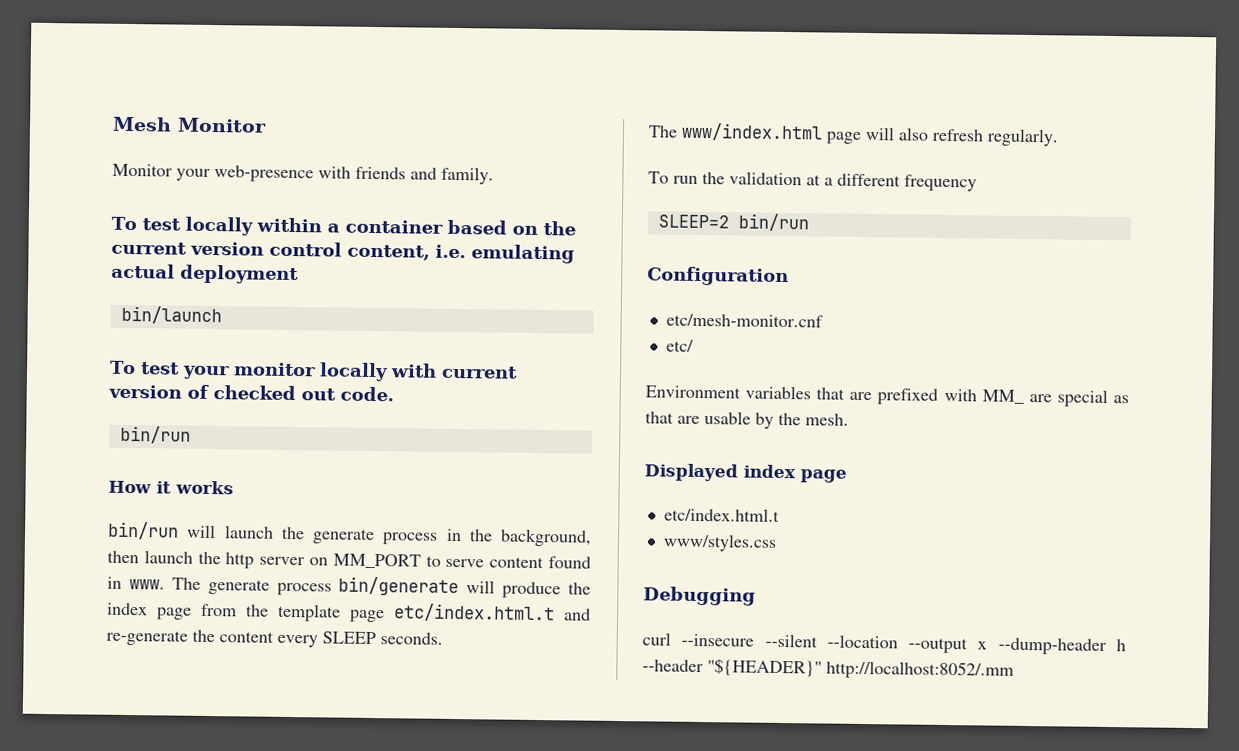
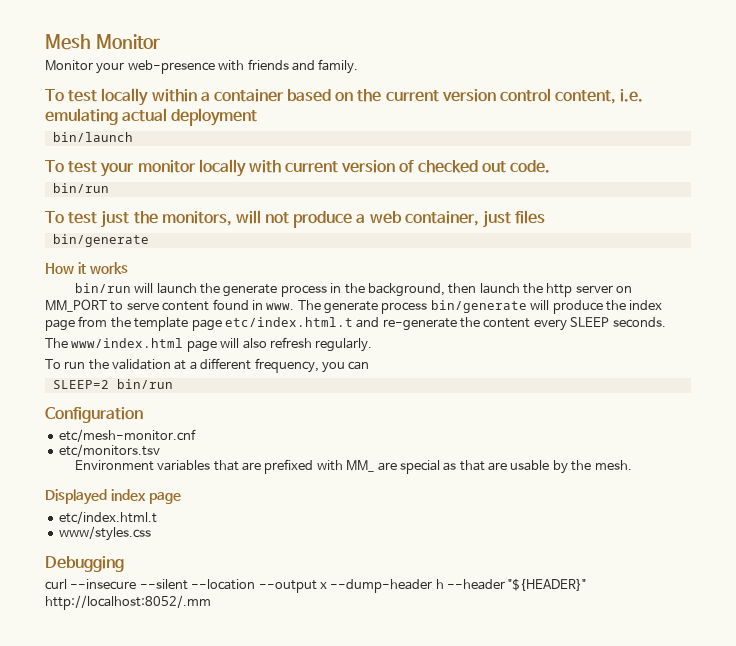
(191, 434) none -> [45,210,546,228] [52,234,149,247] // To test just the monitors, will not produce a web container, just files // bin/generate
[904,174,977,192] frequency -> [254,358,370,373] frequency, you can
[665,339,694,352] etc/ -> [58,444,160,457] etc/monitors.tsv

